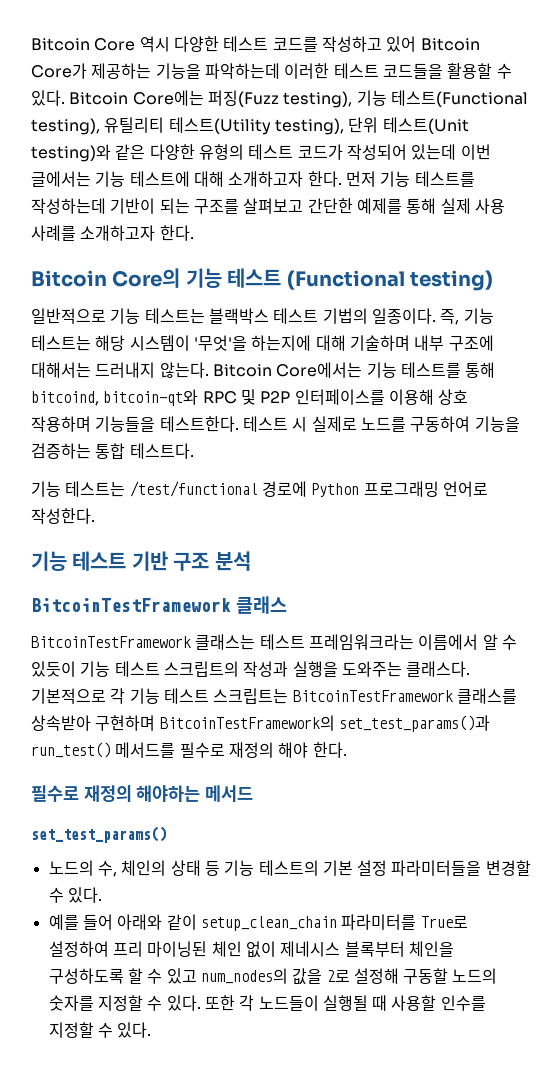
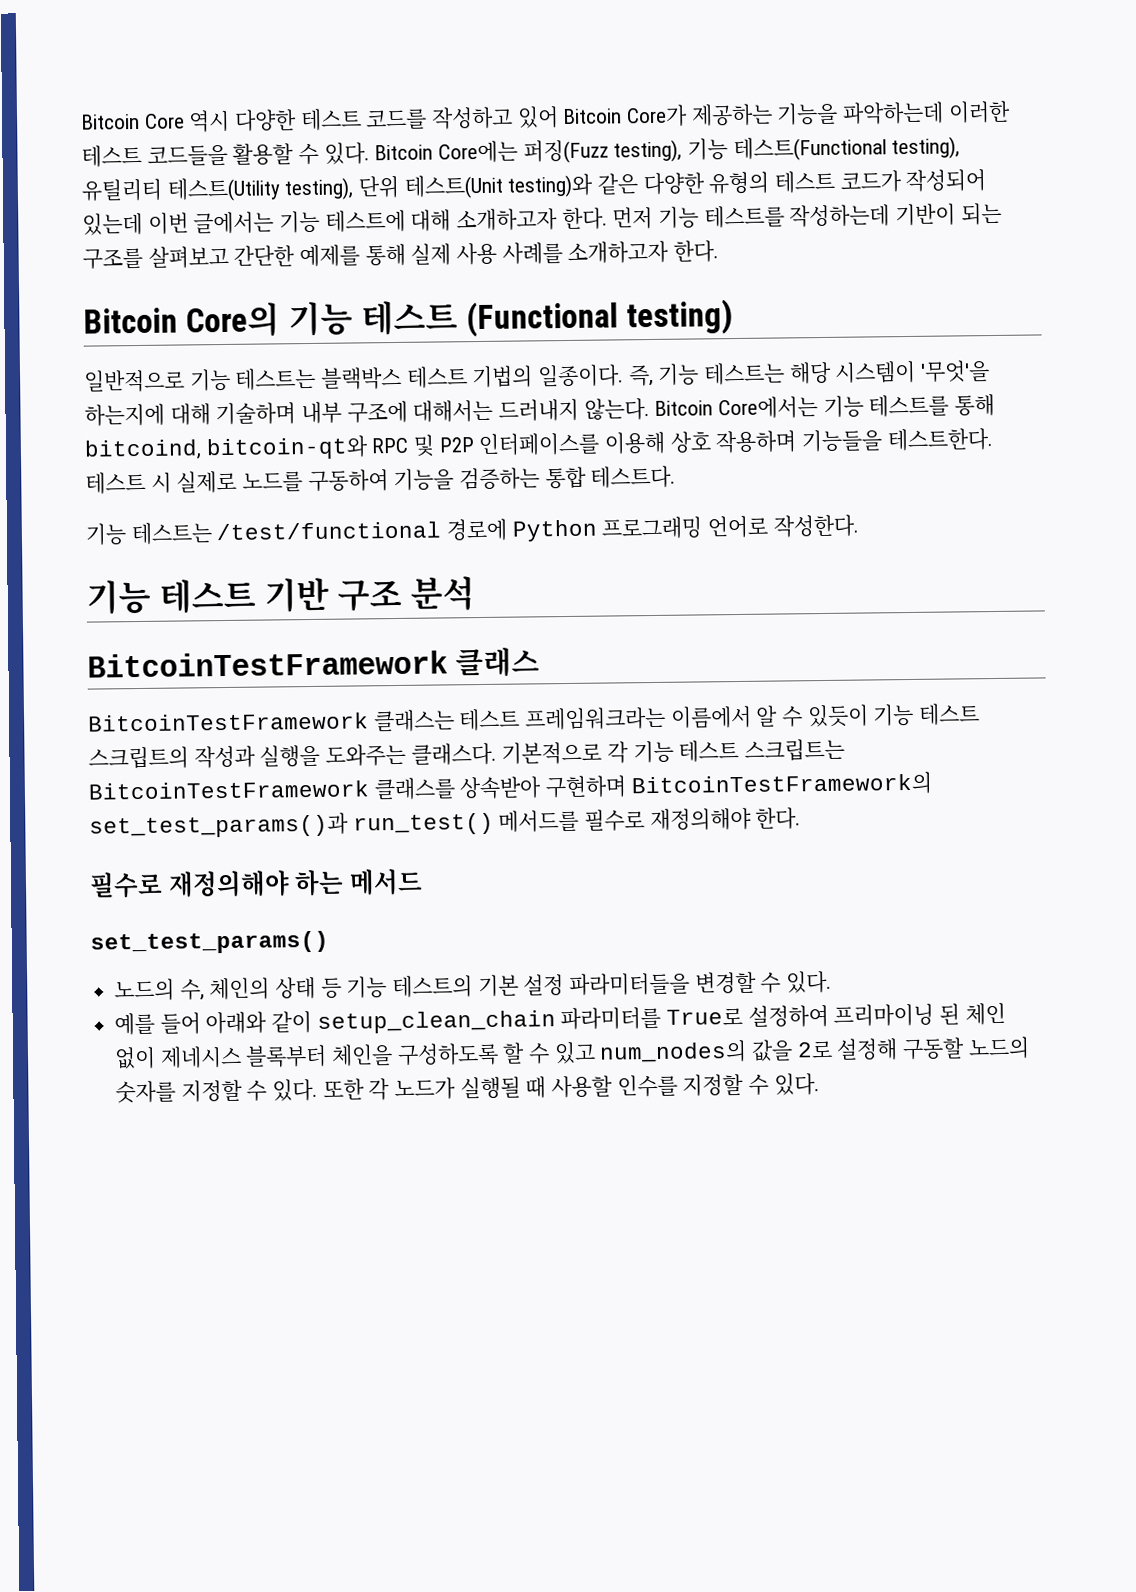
[228,742,309,758] 재정의 해야 -> [649,807,752,832] 재정의해야
[83,785,201,803] 재정의 해야하는 -> [167,869,345,898] 재정의해야 하는
[112,941,208,957] 프리 마이닝된 -> [833,1003,961,1027] 프리마이닝 된
[258,995,319,1011] 노드들이 -> [394,1077,457,1101] 노드가

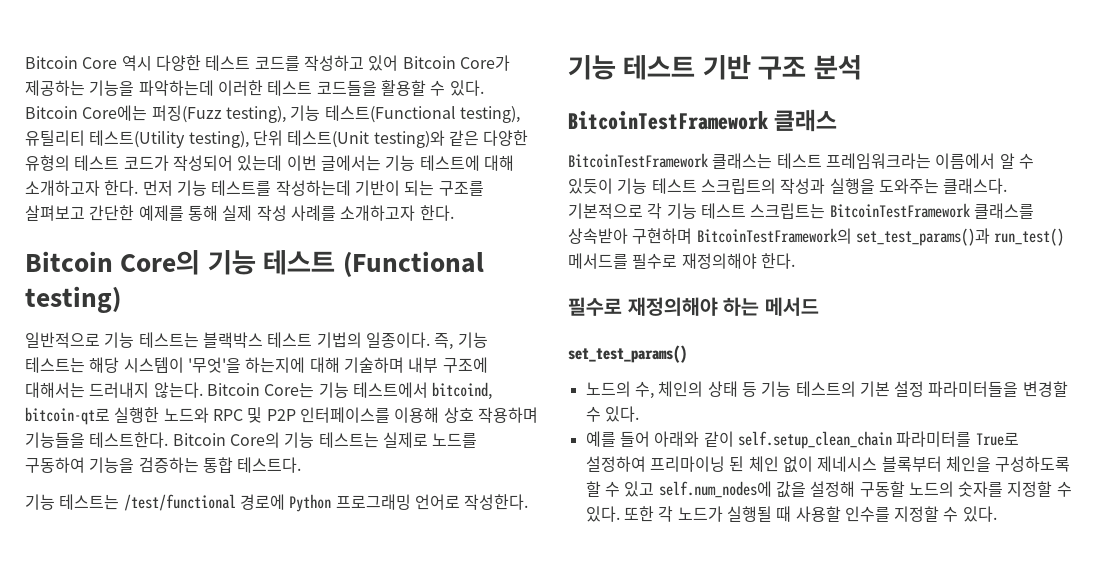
[456,242,498,266] 사용 -> [256,205,287,221] 작성
[718,393,996,420] [84,435,369,461] Core에서는 기능 테스트를 통해 bitcoind, bitcoin-qt와 -> [264,382,493,400] [25,407,209,425] Core는 기능 테스트에서 bitcoind, bitcoin-qt로 실행한 노드와
[85,471,172,495] 테스트 시 -> [172,432,379,448] Bitcoin Core의 기능 테스트는
[316,1010,556,1034] setup_clean_chain -> [737,431,892,449] self.setup_clean_chain
[599,1039,833,1064] num_nodes의 값을 2로 -> [658,481,806,498] self.num_nodes에 값을

